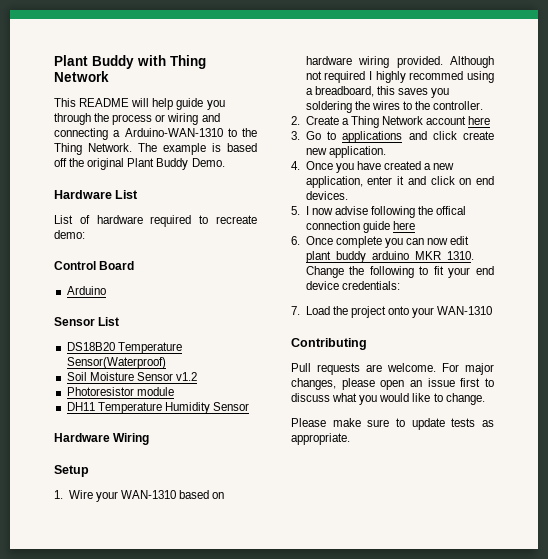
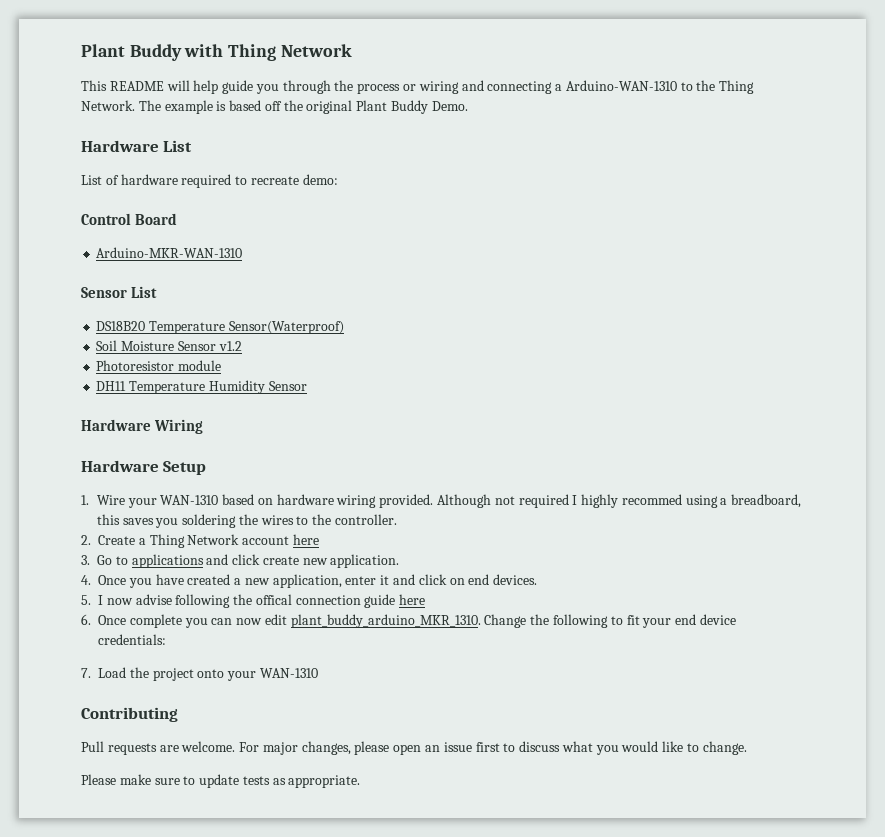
[66,286,106,295] Arduino -> [96,247,243,258] Arduino-MKR-WAN-1310
(150, 439) none -> [81,460,159,472] Hardware

